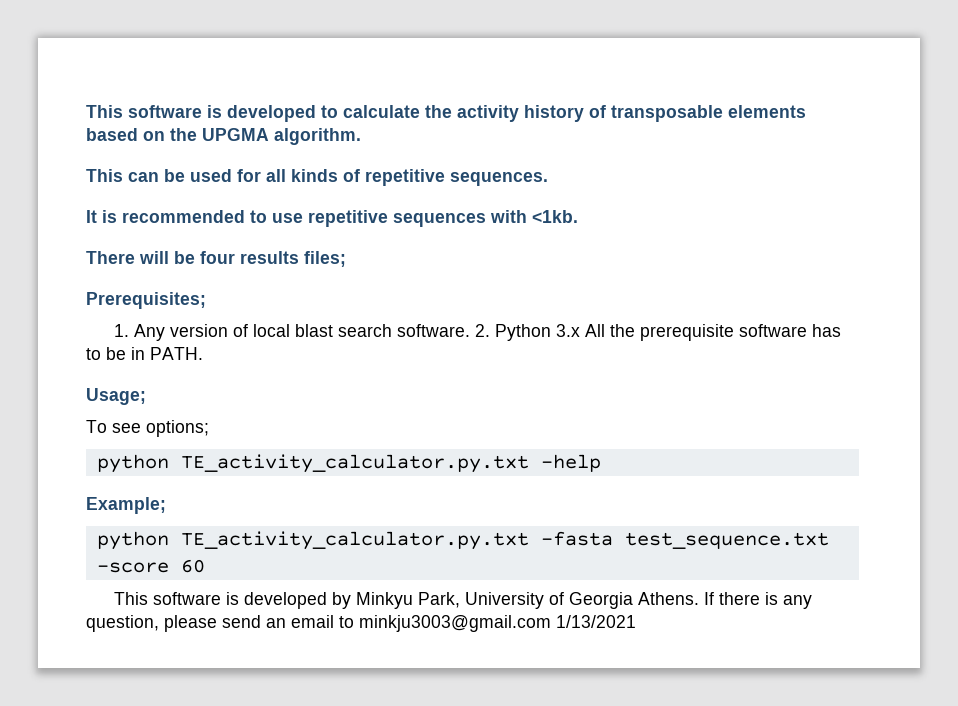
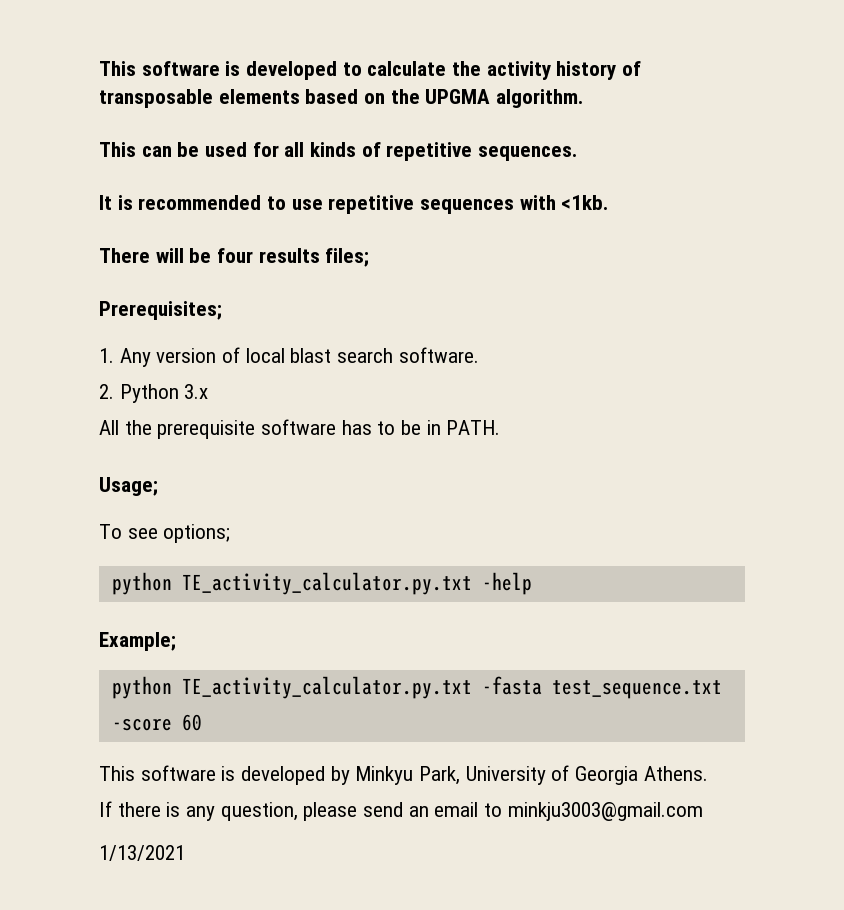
(470, 330) none -> (479, 355) //
(580, 330) none -> (209, 391) //
(699, 598) none -> (708, 773) //
(551, 623) none -> (703, 811) //

